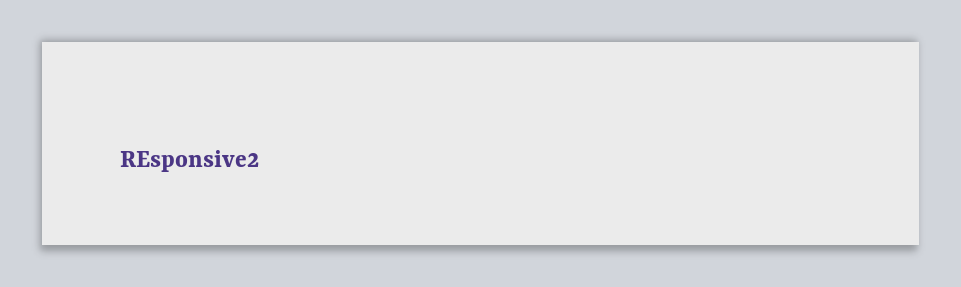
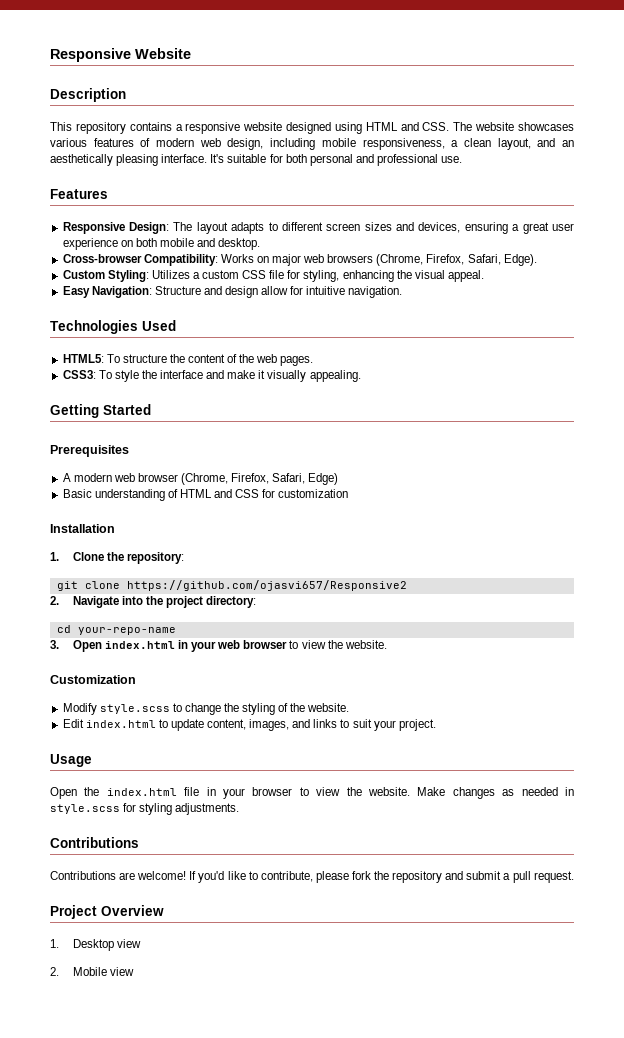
[120,150,259,172] REsponsive2 -> [50,48,191,62] [50,88,126,102] [50,122,575,134] [50,138,574,150] [50,154,463,166] [50,189,108,199] [62,222,575,234] [62,238,261,250] [62,254,537,266] [62,270,484,282] [62,286,403,298] [50,320,176,334] [62,354,314,366] [62,370,361,382] [50,404,151,418] [50,445,129,457] [62,473,339,485] [62,489,349,501] [50,524,115,533] [50,552,185,564] [56,580,407,591] [50,596,257,608] [56,625,176,635] [50,640,387,652] [50,675,136,684] [62,703,350,715] [62,719,436,731] [50,754,92,767] [50,787,574,799] [50,803,240,815] [50,837,139,848] [50,871,574,883] [50,905,164,919] [50,939,141,951] [50,967,134,976] Responsive Website // Description // This repository contains a responsive website designed using HTML and CSS. The website showcases various features of modern web design, including mobile responsiveness, a clean layout, and an aesthetically pleasing interface. It's suitable for both personal and professional use. // Features // Responsive Design: The layout adapts to different screen sizes and devices, ensuring a great user experience on both mobile and desktop. // Cross-browser Compatibility: Works on major web browsers (Chrome, Firefox, Safari, Edge). // Custom Styling: Utilizes a custom CSS file for styling, enhancing the visual appeal. // Easy Navigation: Structure and design allow for intuitive navigation. // Technologies Used // HTML5: To structure the content of the web pages. // CSS3: To style the interface and make it visually appealing. // Getting Started // Prerequisites // A modern web browser (Chrome, Firefox, Safari, Edge) // Basic understanding of HTML and CSS for customization // Installation // 1. Clone the repository: // git clone https://github.com/ojasvi657/Responsive2 // 2. Navigate into the project directory: // cd your-repo-name // 3. Open index.html in your web browser to view the website. // Customization // Modify style.scss to change the styling of the website. // Edit index.html to update content, images, and links to suit your project. // Usage // Open the index.html file in your browser to view the website. Make changes as needed in style.scss for styling adjustments. // Contributions // Contributions are welcome! If you'd like to contribute, please fork the repository and submit a pull request. // Project Overview // 1. Desktop view // 2. Mobile view

